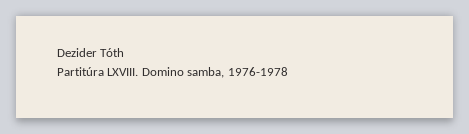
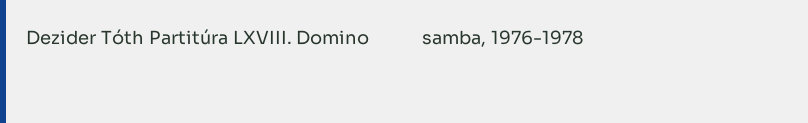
(125, 52) // -> (144, 37) none

